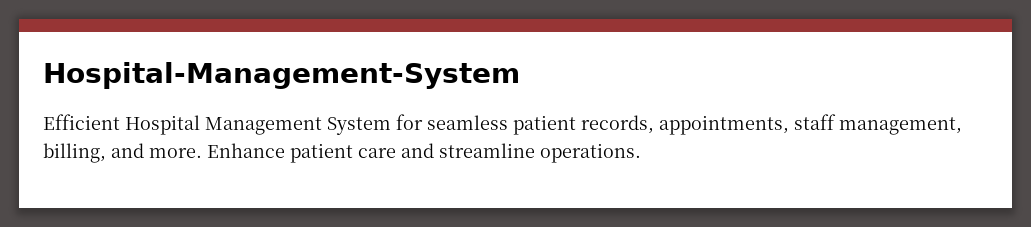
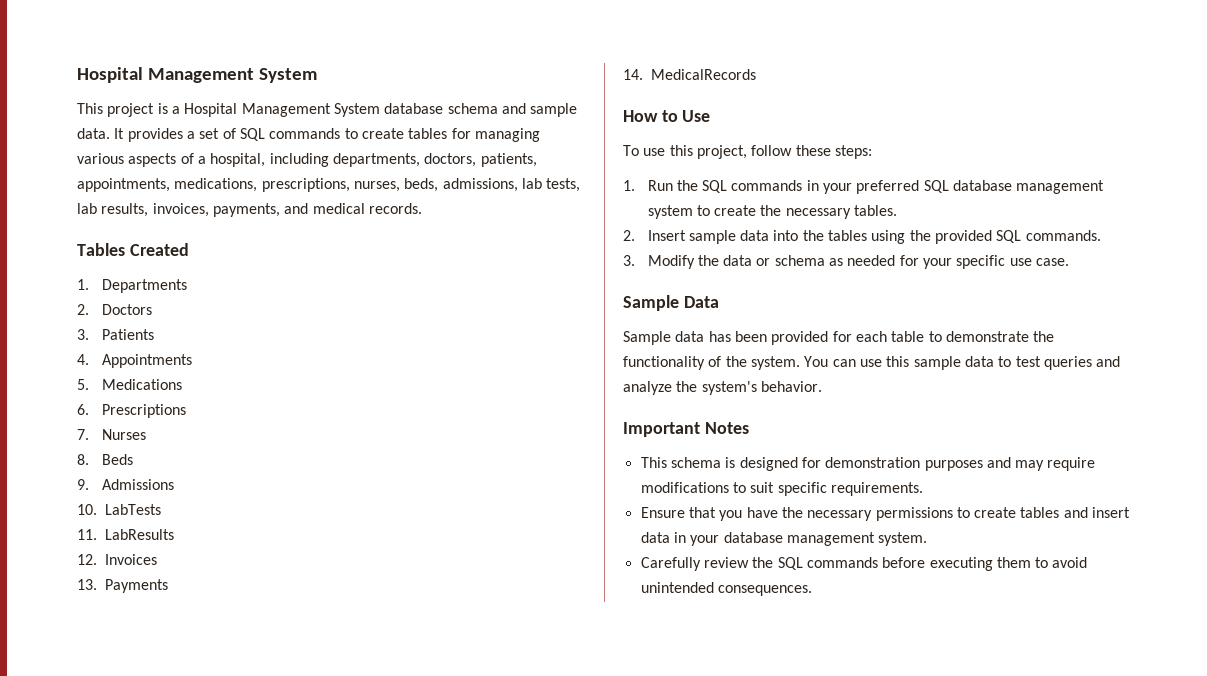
[43,62,520,89] [43,114,962,135] [43,143,641,163] Hospital-Management-System // Efficient Hospital Management System for seamless patient records, appointments, staff management, billing, and more. Enhance patient care and streamline operations. -> [77,67,317,83] [77,103,578,117] [77,128,540,142] [77,153,537,167] [77,178,581,192] [77,203,422,217] [77,243,189,256] [77,279,187,293] [77,304,152,315] [77,329,154,340] [77,354,192,368] [77,379,182,390] [77,404,186,418] [77,429,146,440] [77,454,133,465] [77,479,174,490] [77,504,161,515] [77,529,174,540] [77,554,157,565] [77,579,168,593] [623,69,756,80] [623,110,711,122] [623,145,872,159] [623,180,1105,194] [647,205,898,219] [623,230,1101,244] [623,255,1070,269] [623,295,719,311] [623,331,1055,345] [623,356,1121,370] [623,381,822,395] [623,422,749,437] [640,457,1096,471] [640,482,923,496] [640,507,1131,521] [640,532,928,546] [640,557,1088,571] [640,582,812,596] Hospital Management System // This project is a Hospital Management System database schema and sample data. It provides a set of SQL commands to create tables for managing various aspects of a hospital, including departments, doctors, patients, appointments, medications, prescriptions, nurses, beds, admissions, lab tests, lab results, invoices, payments, and medical records. // Tables Created // 1. Departments // 2. Doctors // 3. Patients // 4. Appointments // 5. Medications // 6. Prescriptions // 7. Nurses // 8. Beds // 9. Admissions // 10. LabTests // 11. LabResults // 12. Invoices // 13. Payments // 14. MedicalRecords // How to Use // To use this project, follow these steps: // 1. Run the SQL commands in your preferred SQL database management system to create the necessary tables. // 2. Insert sample data into the tables using the provided SQL commands. // 3. Modify the data or schema as needed for your specific use case. // Sample Data // Sample data has been provided for each table to demonstrate the functionality of the system. You can use this sample data to test queries and analyze the system's behavior. // Important Notes // This schema is designed for demonstration purposes and may require modifications to suit specific requirements. // Ensure that you have the necessary permissions to create tables and insert data in your database management system. // Carefully review the SQL commands before executing them to avoid unintended consequences.

